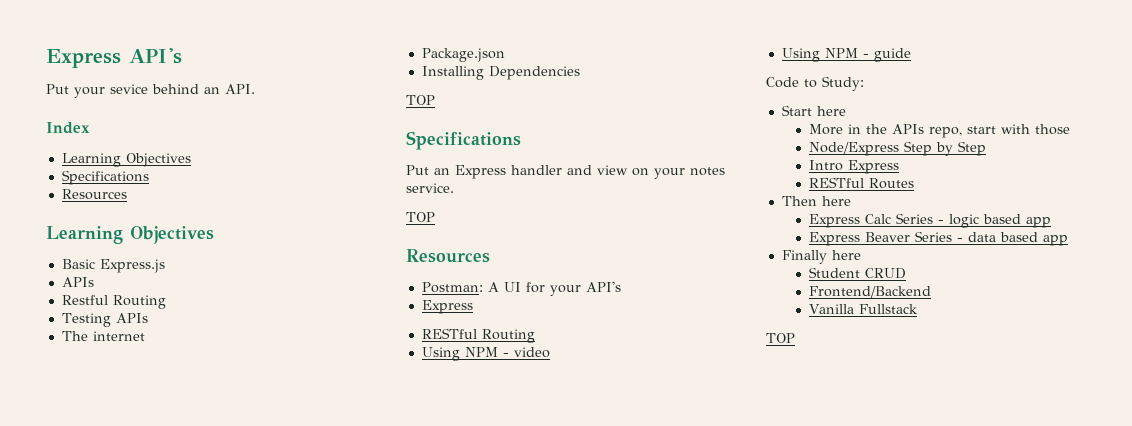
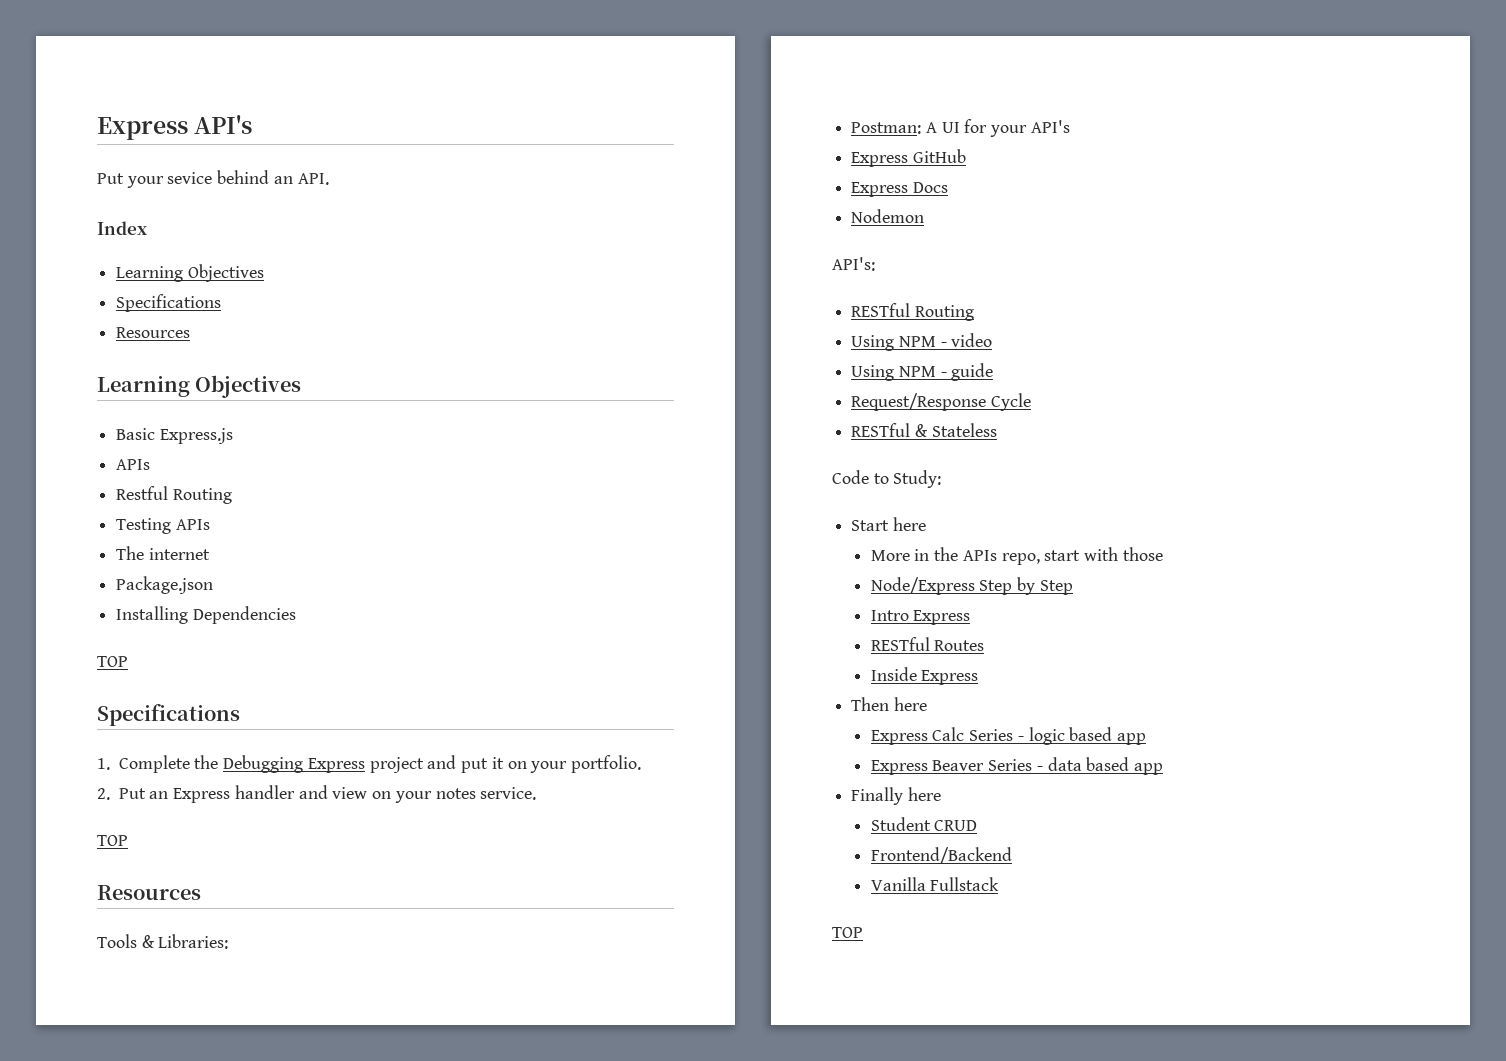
(521, 140) none -> [97,755,642,773] [97,788,110,800] 1. Complete the Debugging Express project and put it on your portfolio. // 2.
(490, 256) none -> [97,934,229,949] // Tools & Libraries:
(473, 307) none -> [912,149,966,163] [851,182,948,197] [851,209,925,223] [832,257,875,271] GitHub // Express Docs // Nodemon // API's:
(911, 55) none -> [851,393,1031,411] [851,423,997,437] // Request/Response Cycle // RESTful & Stateless
(914, 183) none -> [870,667,979,685] // Inside Express

